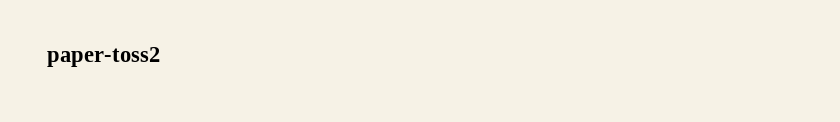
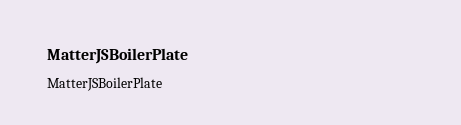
[47,47,160,67] paper-toss2 -> [47,48,188,64] [47,77,162,91] MatterJSBoilerPlate // MatterJSBoilerPlate

